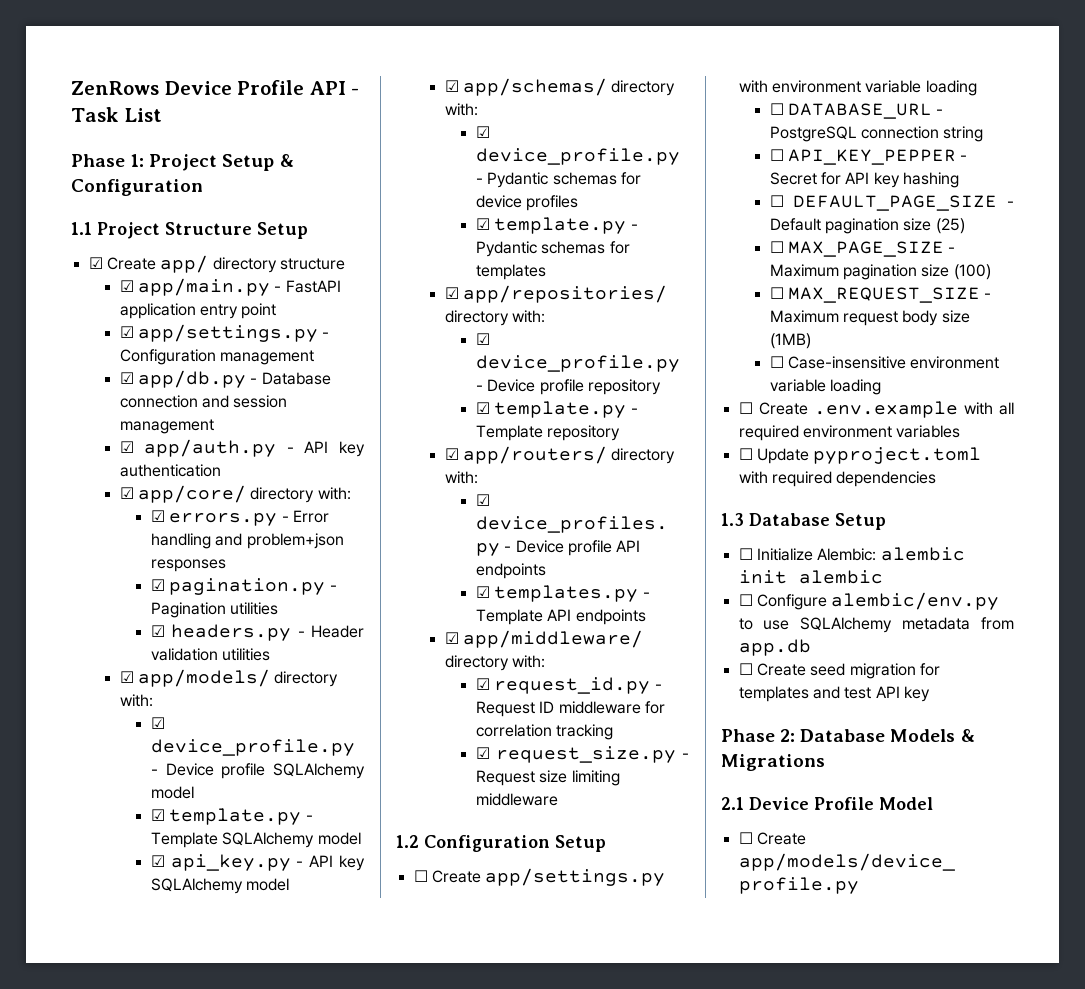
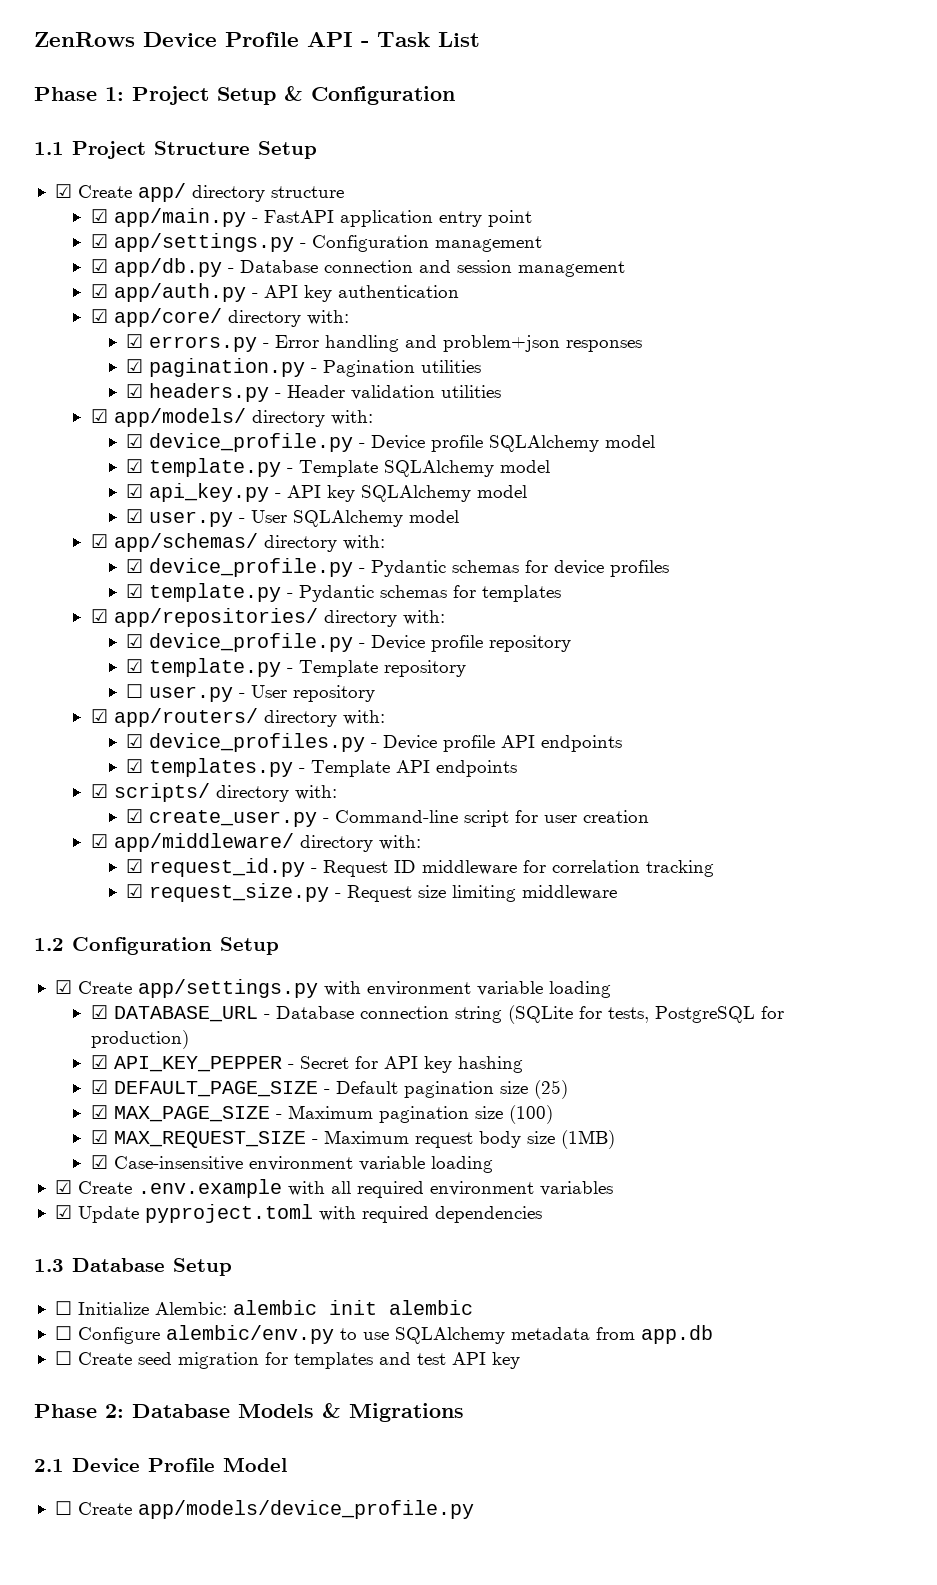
(290, 884) none -> [126,509,460,527] // ☑ user.py - User SQLAlchemy model
(621, 433) none -> [126,684,376,702] // ☐ user.py - User repository
(646, 617) none -> [90,783,337,802] [126,809,650,827] // ☑ scripts/ directory with: // ☑ create_user.py - Command-line script for user creation
[413,870,428,882] ☐ -> [54,980,72,994] ☑
[769,103,784,115] ☐ -> [90,1005,108,1019] ☑
[769,126,857,142] PostgreSQL -> [275,1006,354,1019] Database
[769,149,784,161] // ☐ -> [507,1005,784,1024] [90,1030,189,1049] [90,1055,108,1069] (SQLite for tests, PostgreSQL for production) // ☑
[769,195,784,207] ☐ -> [90,1080,108,1094] ☑
[769,241,784,253] ☐ -> [90,1105,108,1119] ☑
[769,287,784,299] ☐ -> [90,1130,108,1144] ☑
[769,356,784,368] ☐ -> [90,1155,108,1169] ☑
[738,402,753,414] ☐ -> [54,1180,72,1194] ☑
[738,448,753,460] ☐ -> [54,1205,72,1219] ☑

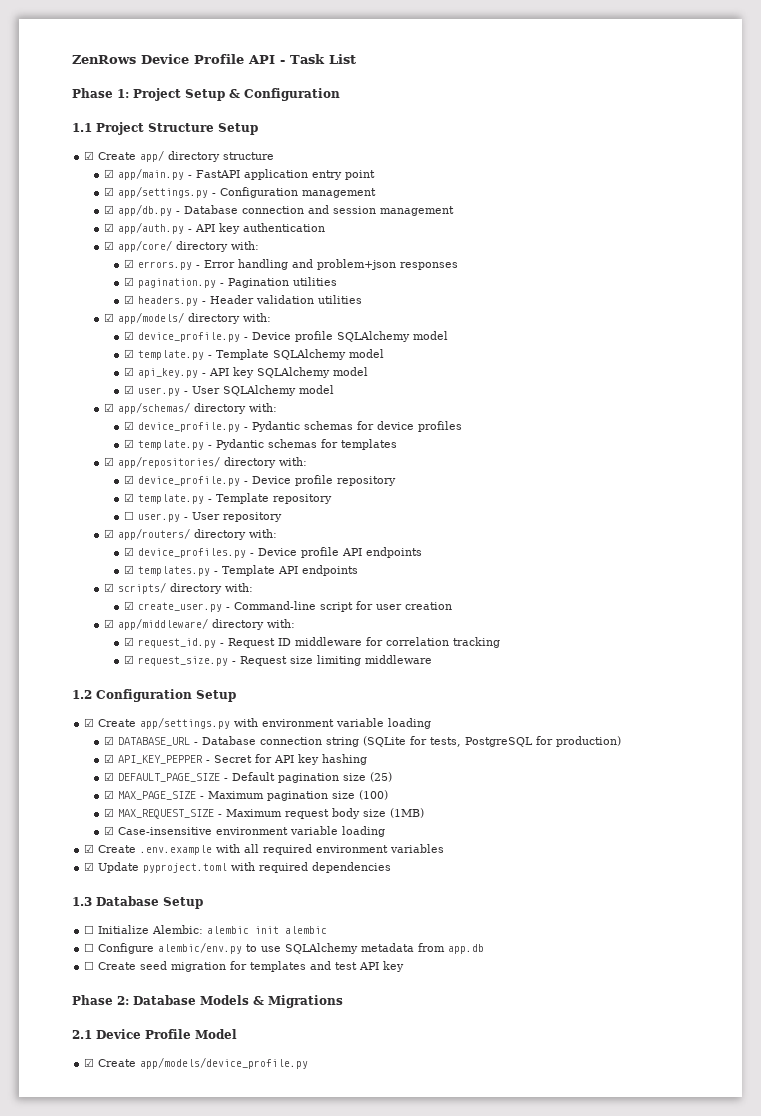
[54,1501,72,1515] ☐ -> [84,1058,95,1067] ☑

